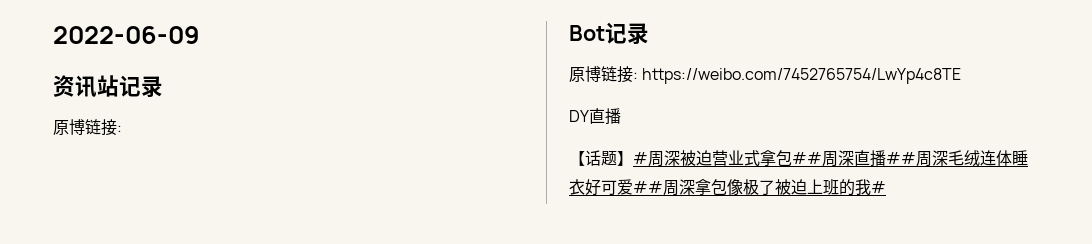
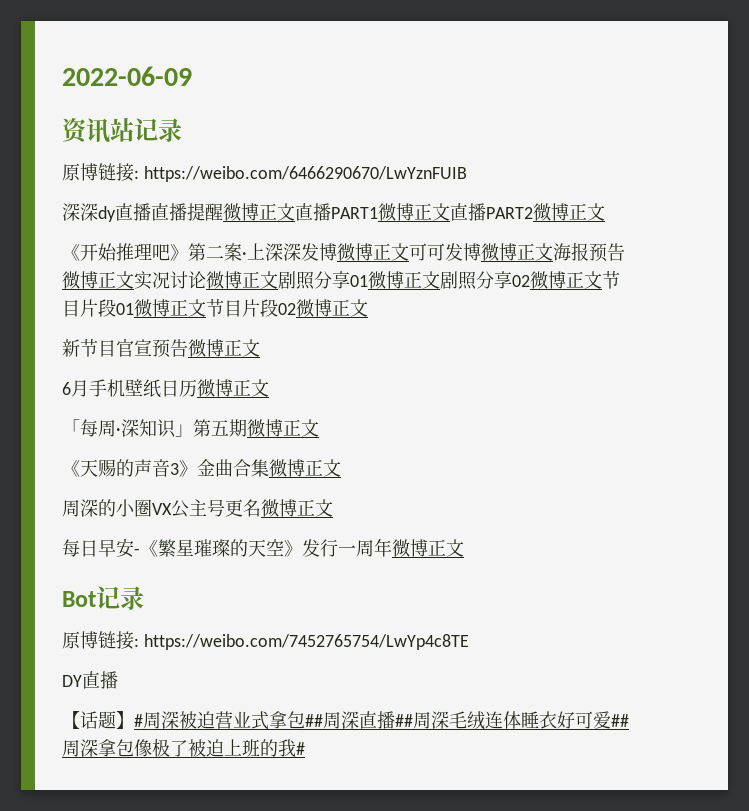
(122, 129) none -> [143,166,467,182] [62,203,605,222] [62,242,625,262] [62,271,620,290] [62,299,368,317] [62,339,260,358] [62,379,269,398] [62,419,319,438] [62,459,341,477] [62,499,333,518] [62,538,464,558] https://weibo.com/6466290670/LwYznFUIB // 深深dy直播直播提醒微博正文直播PART1微博正文直播PART2微博正文 // 《开始推理吧》第二案·上深深发博微博正文可可发博微博正文海报预告微博正文实况讨论微博正文剧照分享01微博正文剧照分享02微博正文节目片段01微博正文节目片段02微博正文 // 新节目官宣预告微博正文 // 6月手机壁纸日历微博正文 // 「每周·深知识」第五期微博正文 // 《天赐的声音3》金曲合集微博正文 // 周深的小圈VX公主号更名微博正文 // 每日早安-《繁星璀璨的天空》发行一周年微博正文

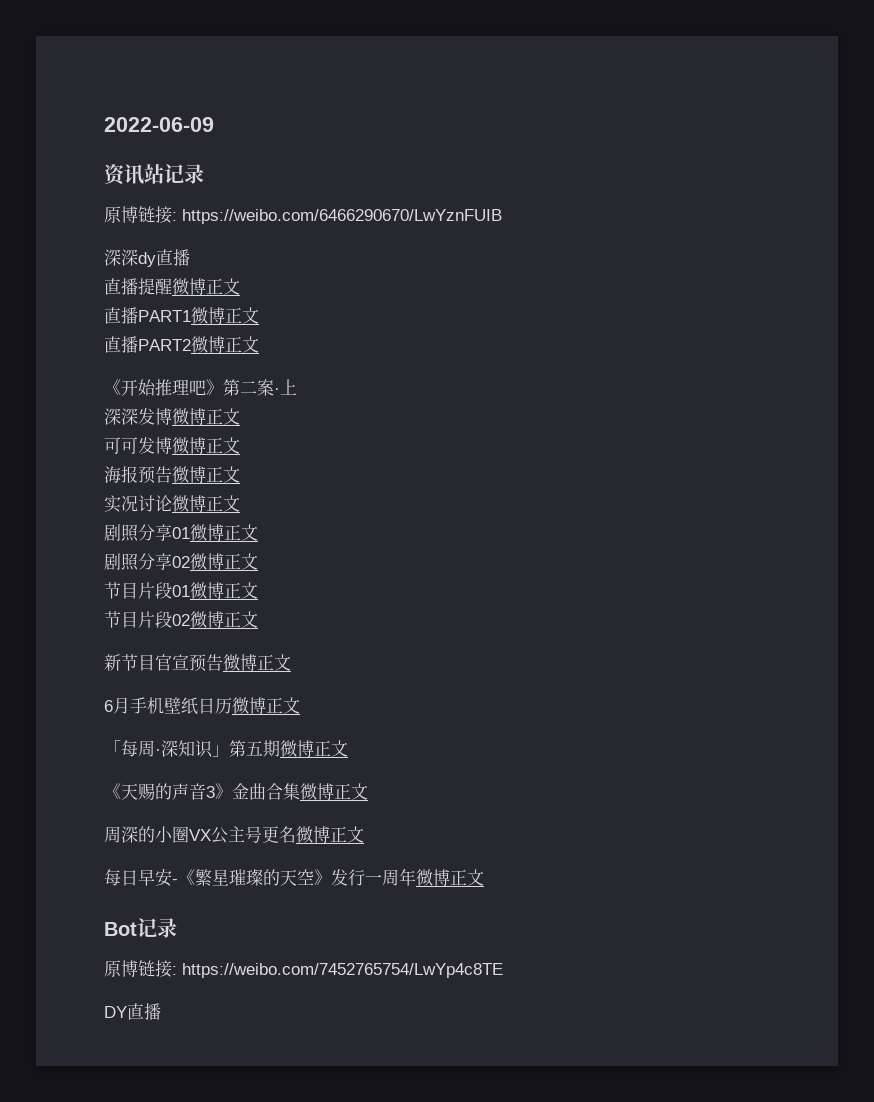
(151, 212) none -> (190, 257) //
(295, 212) none -> (240, 286) //
(450, 212) none -> (259, 315) //
(265, 251) none -> (297, 387) //
(409, 252) none -> (240, 416) //
(553, 252) none -> (240, 445) //
(134, 280) none -> (240, 474) //
(278, 280) none -> (240, 503) //
(440, 280) none -> (258, 532) //
(602, 280) none -> (258, 561) //
(206, 308) none -> (258, 590) //
[62,711,629,730] [62,738,305,757] // 【话题】#周深被迫营业式拿包##周深直播##周深毛绒连体睡衣好可爱##周深拿包像极了被迫上班的我# -> (161, 1011) none

